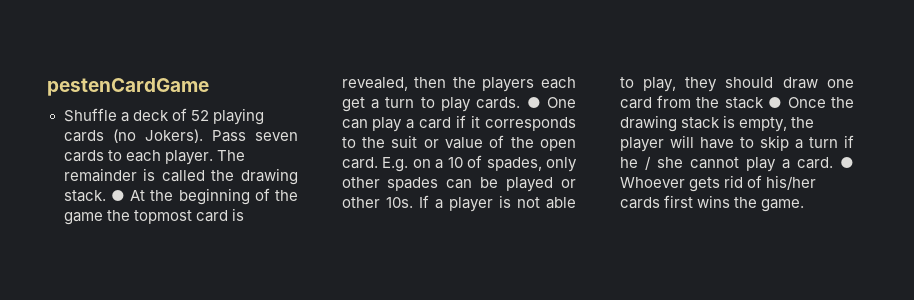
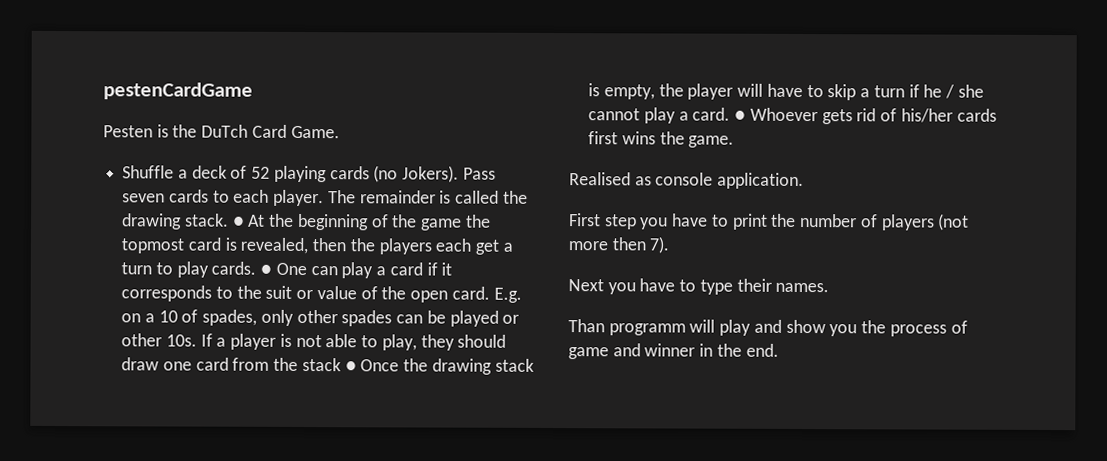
(209, 87) none -> [103,124,340,139] // Pesten is the DuTch Card Game.
(804, 205) none -> [569,172,805,190] [569,213,970,231] [568,236,670,254] [568,278,830,295] [568,319,968,337] [568,343,779,360] // Realised as console application. // First step you have to print the number of players (not more then 7). // Next you have to type their names. // Than programm will play and show you the process of game and winner in the end.

